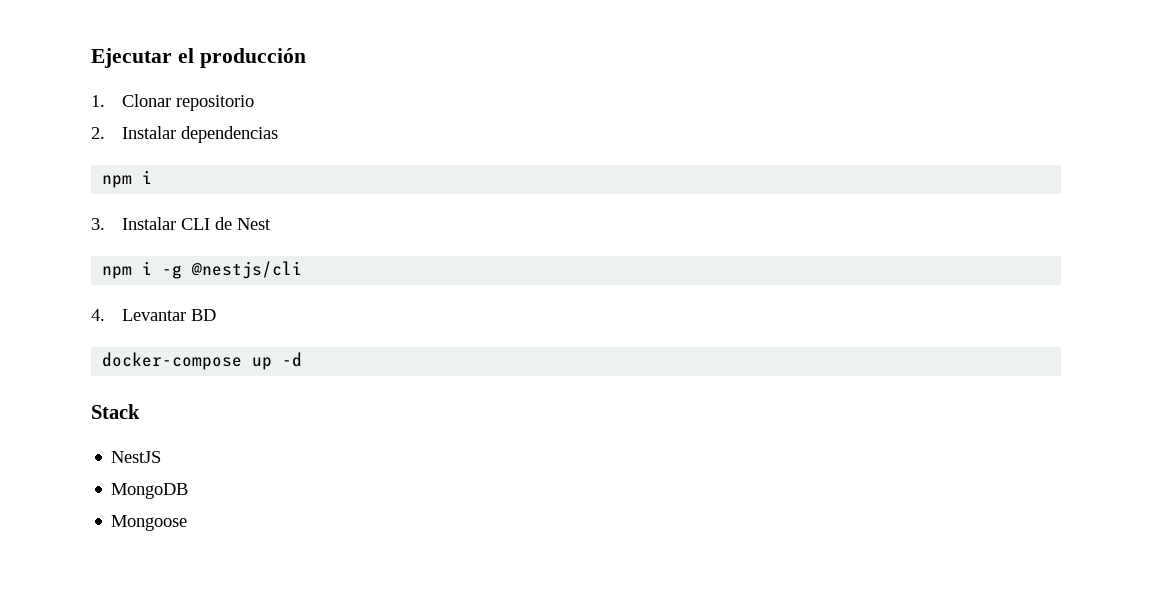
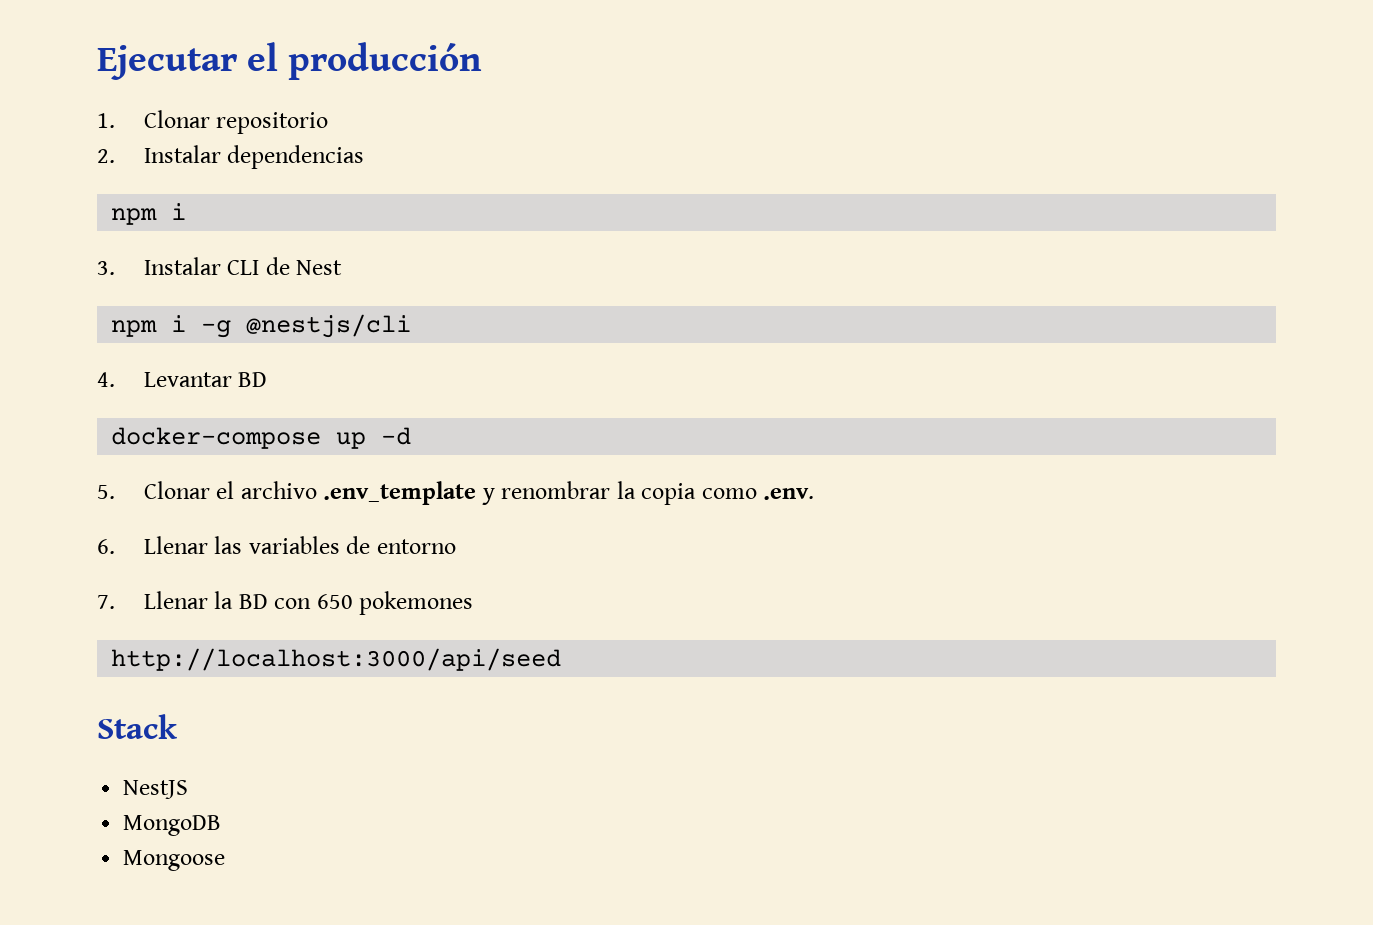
(303, 359) none -> [97,481,815,505] [97,536,456,554] [97,591,474,615] [111,648,562,671] // 5. Clonar el archivo .env_template y renombrar la copia como .env. // 6. Llenar las variables de entorno // 7. Llenar la BD con 650 pokemones // http://localhost:3000/api/seed

